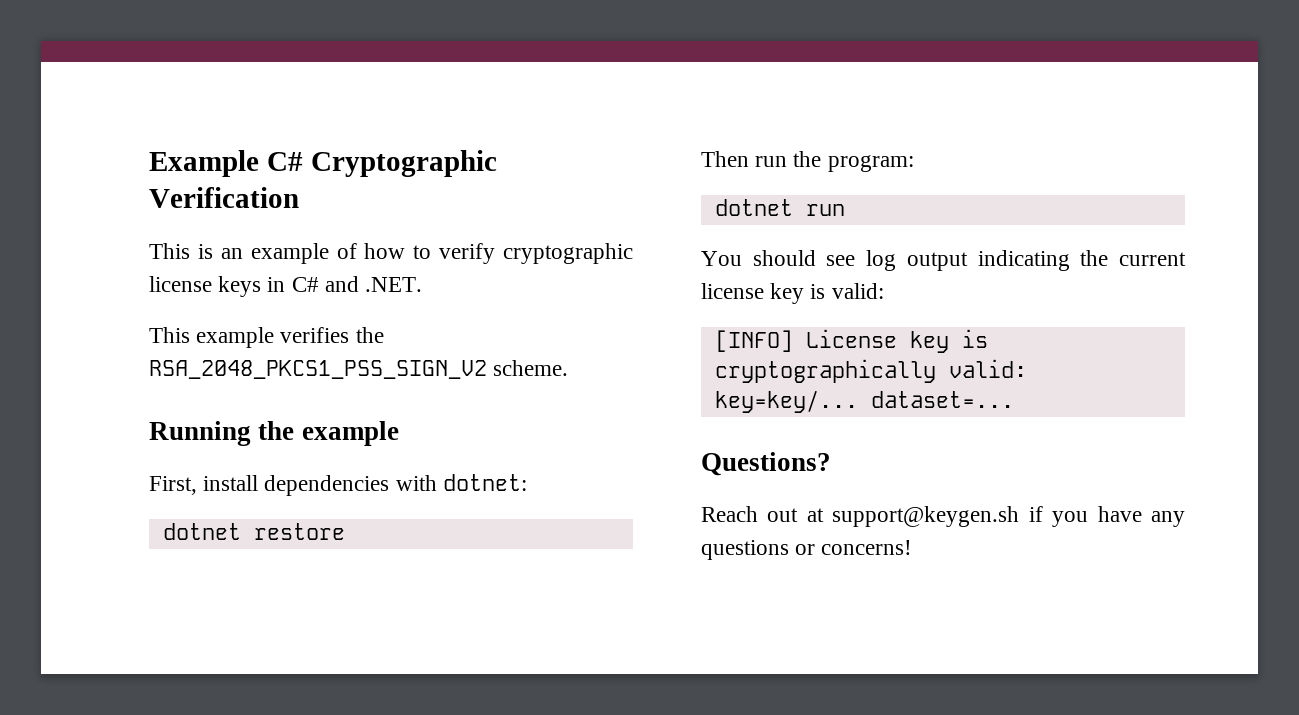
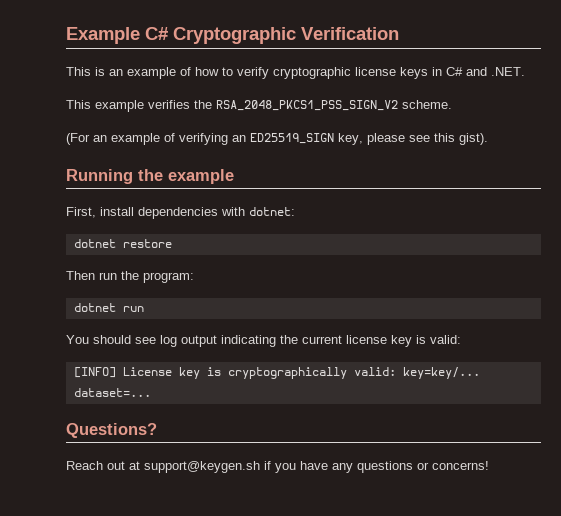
(569, 368) none -> [66,133,488,145] // (For an example of verifying an ED25519_SIGN key, please see this gist).

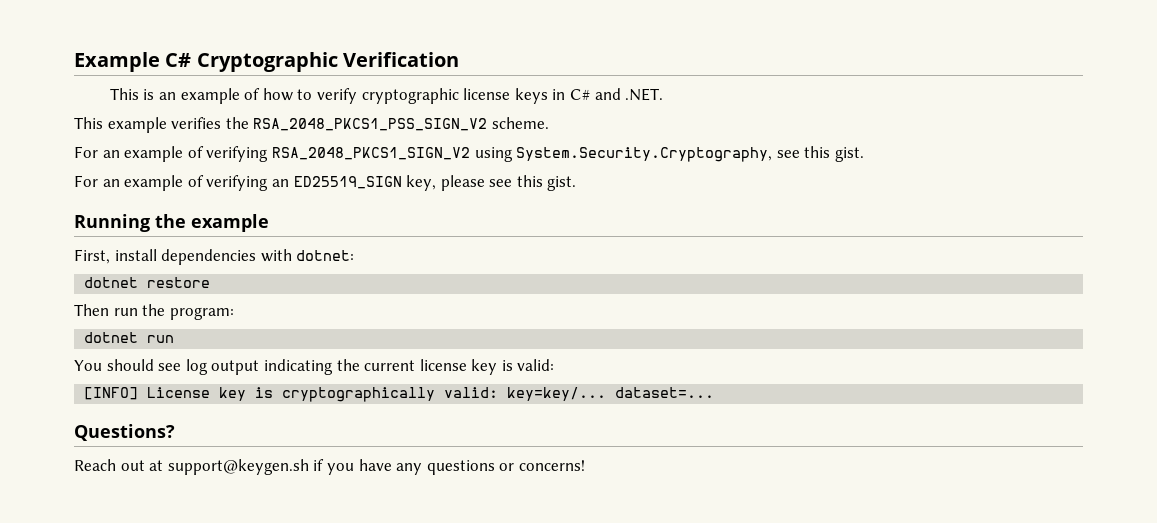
[66,133,90,145] (For -> [74,146,864,162] [74,175,98,187] For an example of verifying RSA_2048_PKCS1_SIGN_V2 using System.Security.Cryptography, see this gist. // For
[459,133,488,145] gist). -> [547,176,577,191] gist.

